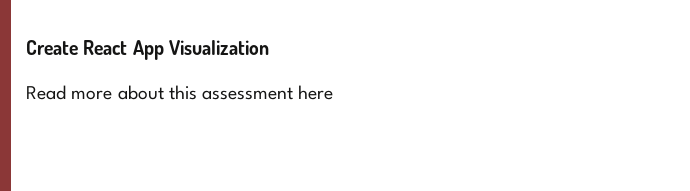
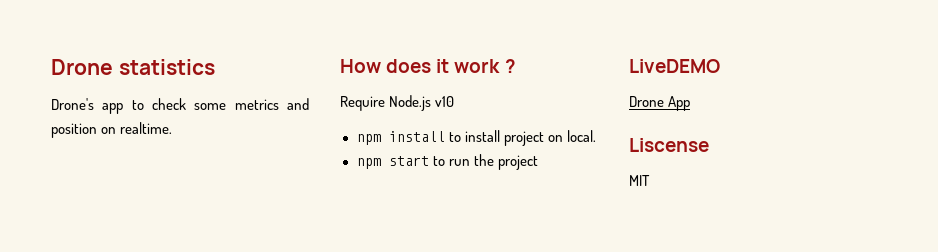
[26,40,269,60] [26,85,334,100] Create React App Visualization // Read more about this assessment here -> [51,59,215,75] [51,98,310,114] [51,122,173,138] [340,59,516,73] [340,95,455,111] [356,130,596,146] [356,154,538,170] [629,59,720,73] [629,96,691,111] [629,138,709,152] [629,175,650,186] Drone statistics // Drone's app to check some metrics and position on realtime. // How does it work ? // Require Node.js v10 // npm install to install project on local. // npm start to run the project // LiveDEMO // Drone App // Liscense // MIT

